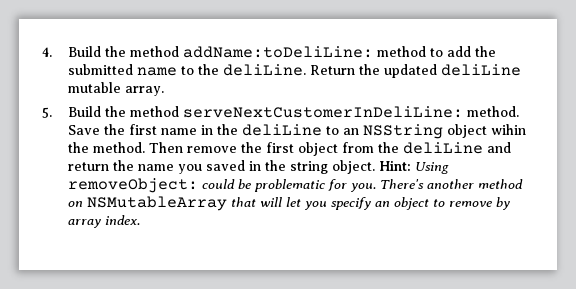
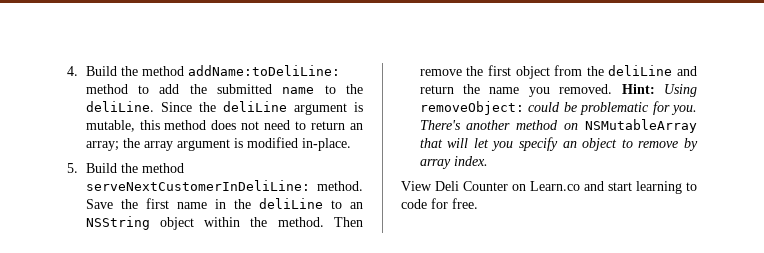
[310,64,522,78] [68,82,165,96] Return the updated deliLine mutable array. -> [160,101,363,115] [85,120,363,132] [85,137,351,151] Since the deliLine argument is mutable, this method does not need to return an array; the array argument is modified in-place.
[491,124,527,135] wihin -> [204,217,241,227] within
[206,160,376,174] saved in the string object. -> [559,84,613,94] removed.
(141, 220) none -> [401,181,697,194] [401,198,478,209] // View Deli Counter on Learn.co and start learning to code for free.

